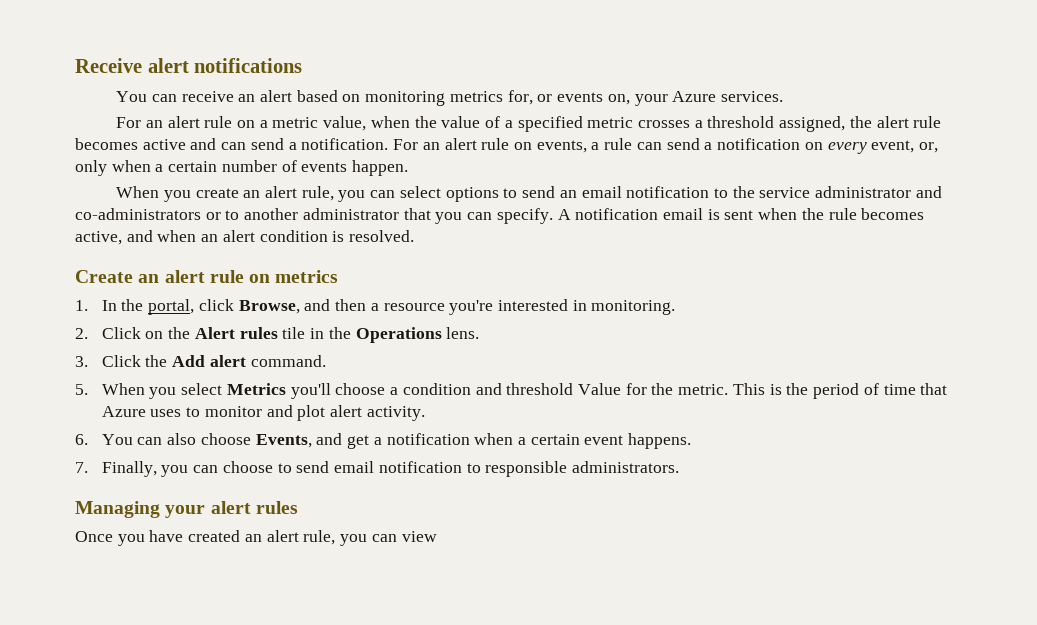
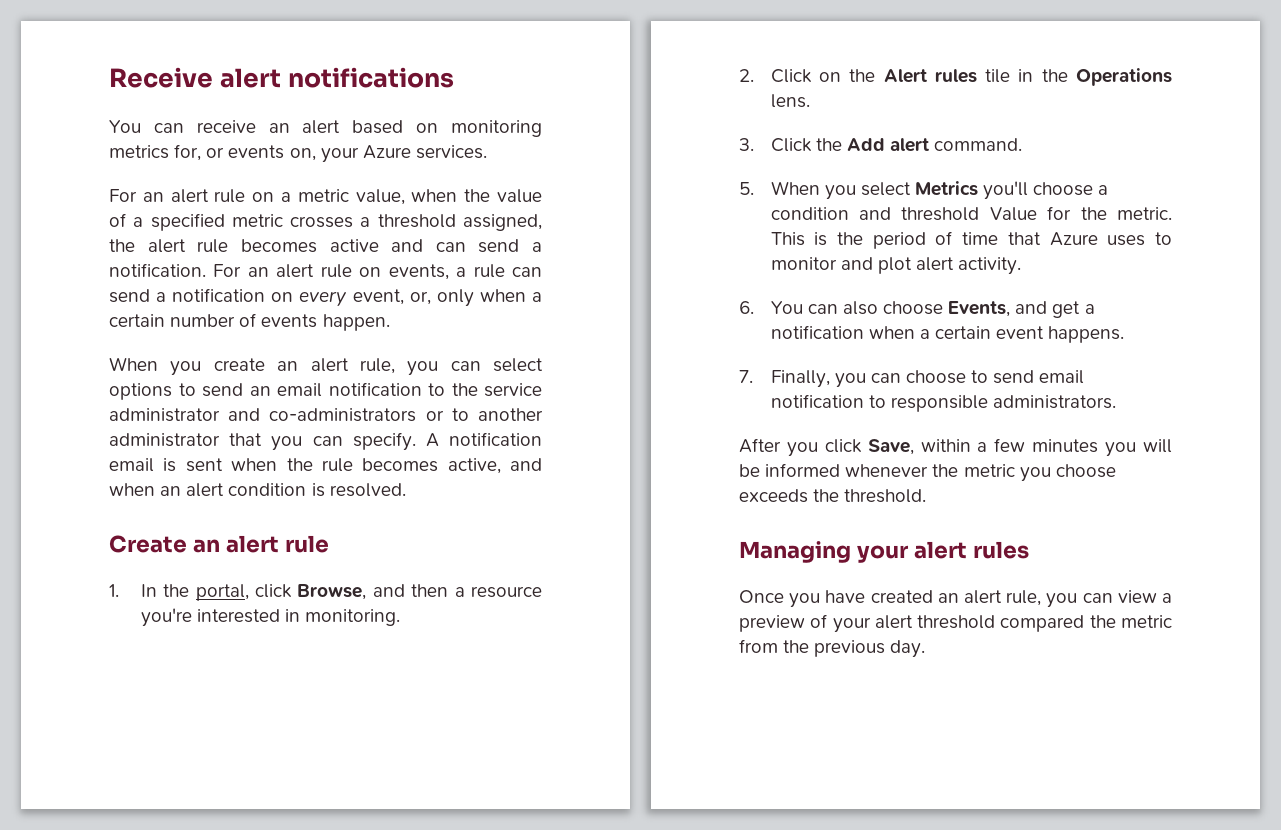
[249,270,339,283] on metrics -> (329, 544) none
(679, 467) none -> [739,438,1172,457] [739,463,1116,482] [739,489,927,503] // After you click Save, within a few minutes you will be informed whenever the metric you choose exceeds the threshold.
(437, 536) none -> [1162,593,1172,603] [739,614,1172,633] [739,639,926,658] a preview of your alert threshold compared the metric from the previous day.

